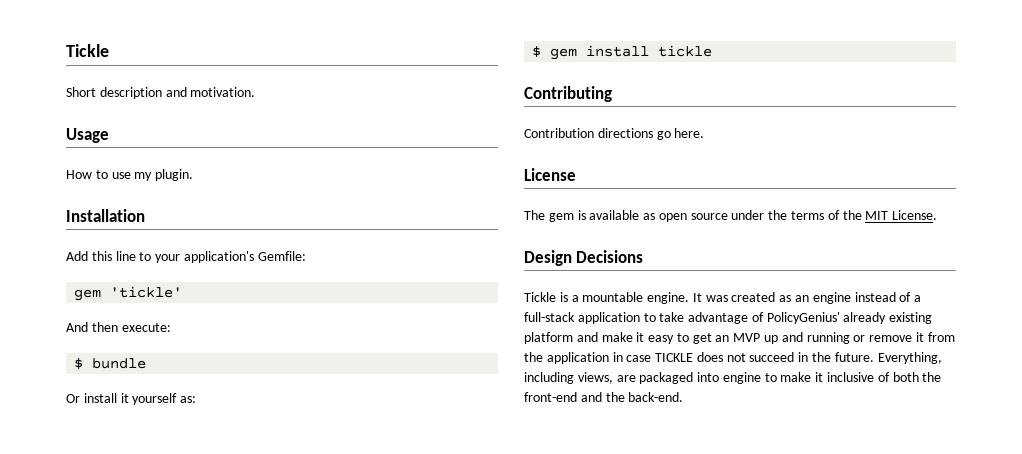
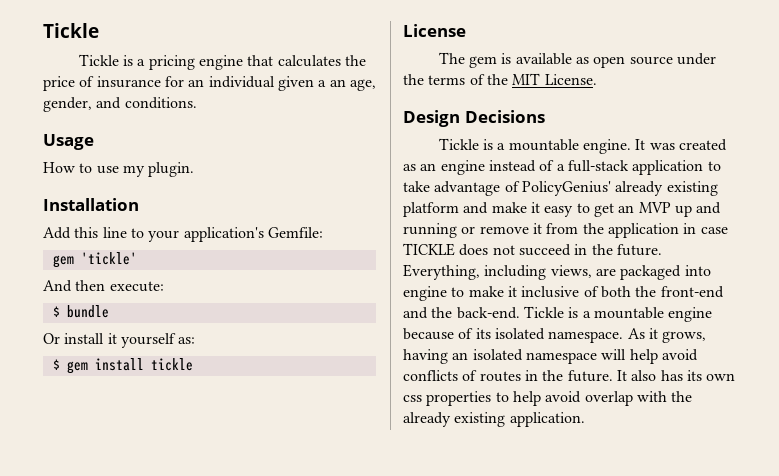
[66,87,256,99] Short description and motivation. -> [78,54,366,70] [43,76,376,91] [43,97,197,112] Tickle is a pricing engine that calculates the price of insurance for an individual given a an age, gender, and conditions.
[524,86,612,102] [524,128,705,140] // Contributing // Contribution directions go here. -> (193, 364) none
(684, 397) none -> [523,306,713,322] [403,328,707,343] [403,349,698,364] [403,370,736,382] [403,391,693,406] [403,412,585,427] Tickle is a mountable engine because of its isolated namespace. As it grows, having an isolated namespace will help avoid conflicts of routes in the future. It also has its own css properties to help avoid overlap with the already existing application.

